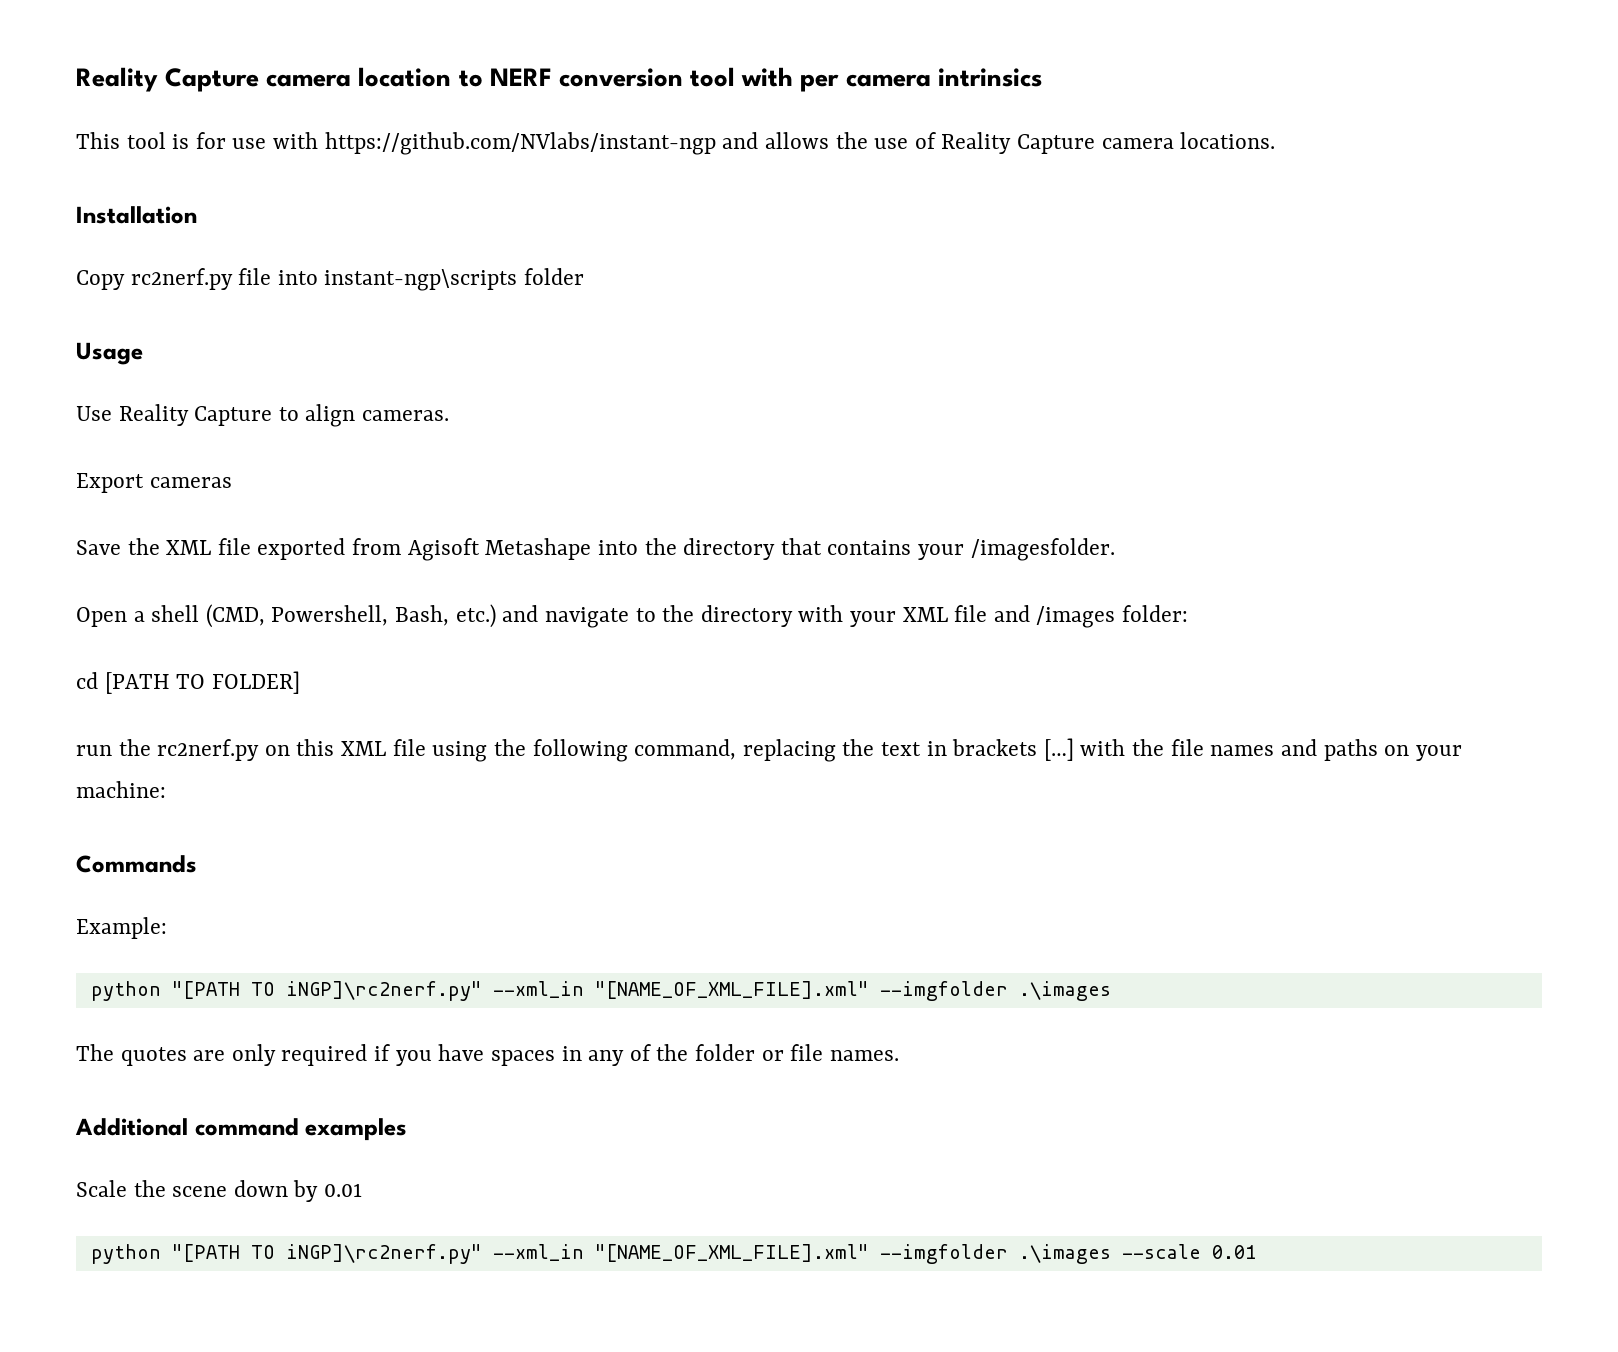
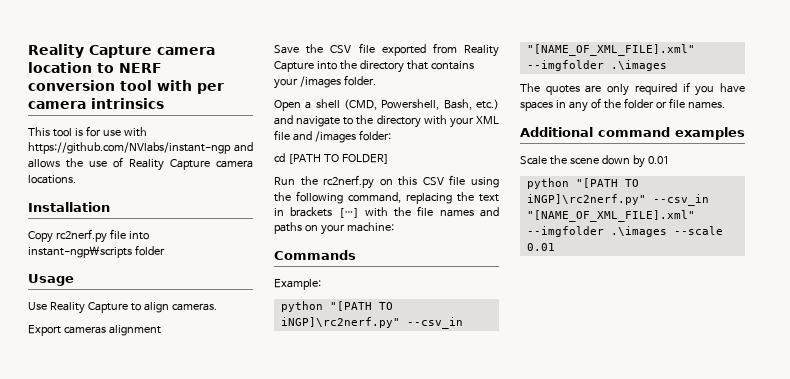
(232, 482) none -> [108,325,161,336] alignment
[166,540,212,555] XML -> [330,45,352,54] CSV
[407,538,592,561] Agisoft Metashape -> [464,45,499,57] [274,61,314,72] Reality Capture
[970,538,1115,561] /imagesfolder. -> [299,75,376,88] /images folder.
[76,745,112,756] run -> [274,177,295,185] Run
[341,741,387,756] XML -> [422,177,444,186] CSV
[492,981,584,998] --xml_in -> [406,317,463,329] --csv_in
[492,1244,584,1261] --xml_in -> [652,194,709,206] --csv_in

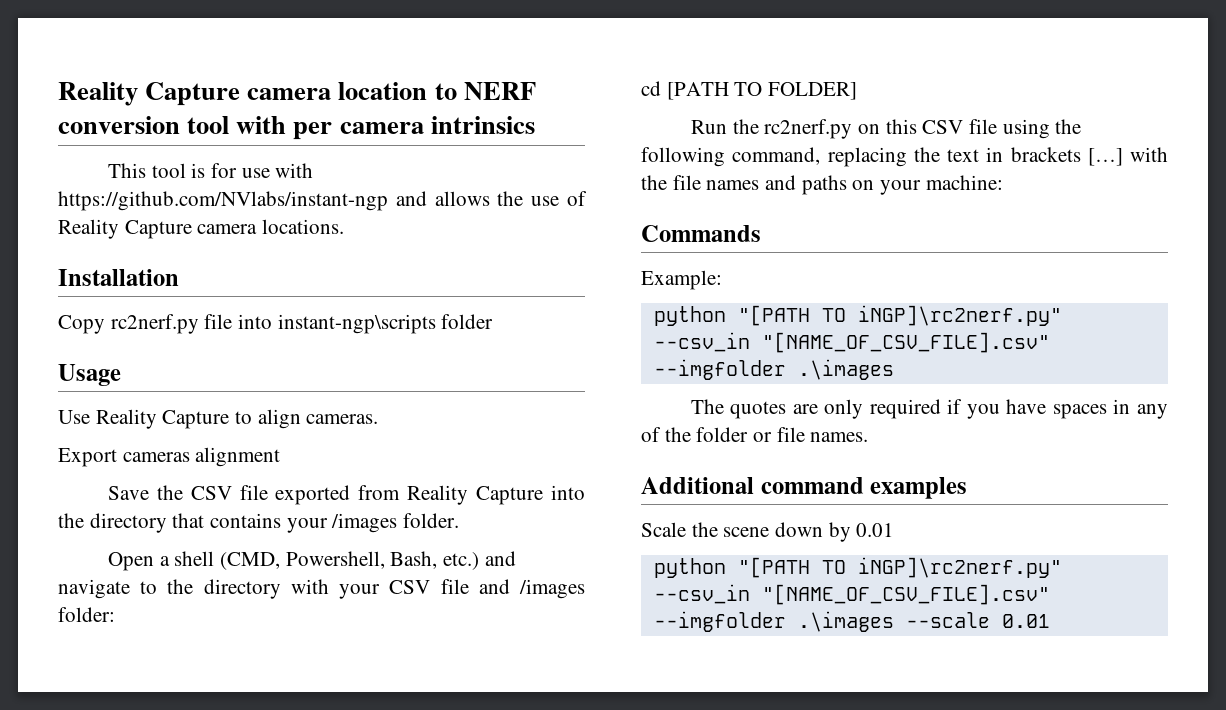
[476,116,499,124] XML -> [389,580,431,594] CSV
[526,44,695,56] "[NAME_OF_XML_FILE].xml" -> [761,332,1050,353] "[NAME_OF_CSV_FILE].csv"
[526,210,695,222] "[NAME_OF_XML_FILE].xml" -> [761,584,1050,605] "[NAME_OF_CSV_FILE].csv"

